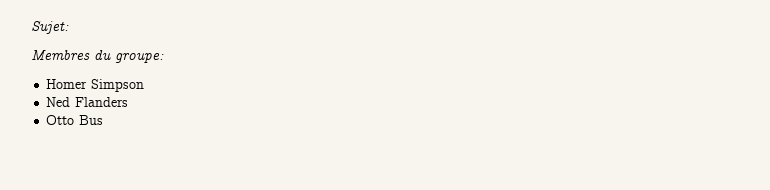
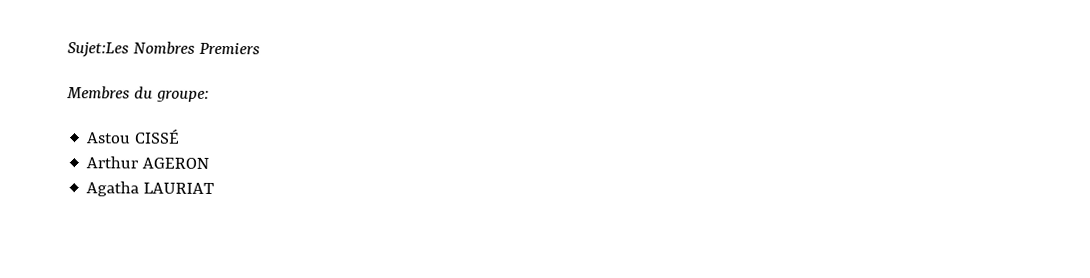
[31,21,69,34] Sujet: -> [67,41,260,58] Sujet:Les Nombres Premiers
[46,79,145,92] [46,97,129,107] [46,115,104,125] Homer Simpson // Ned Flanders // Otto Bus -> [86,128,181,144] [86,156,210,169] [86,181,215,197] Astou CISSÉ // Arthur AGERON // Agatha LAURIAT

